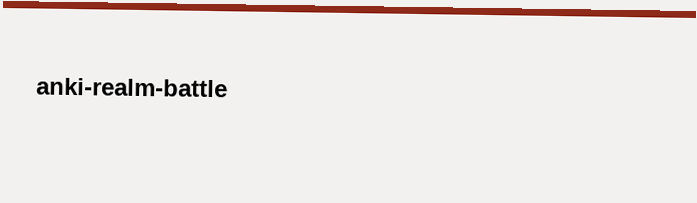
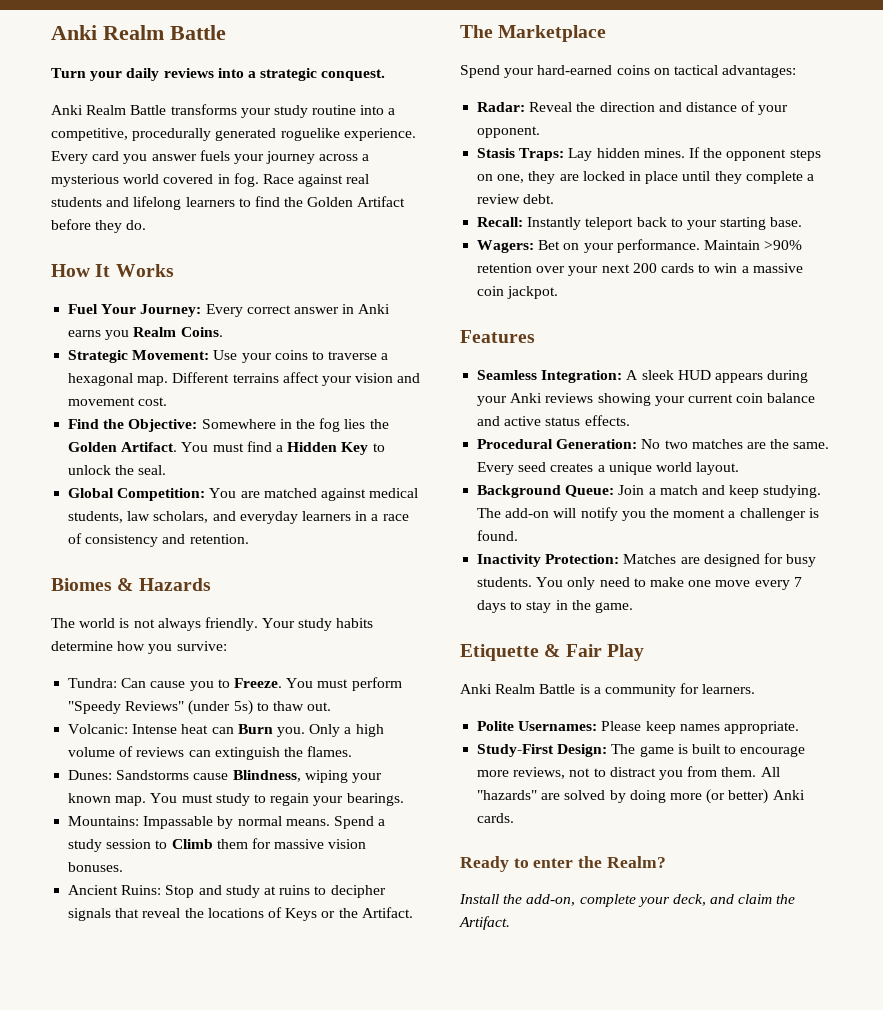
[36,77,228,98] anki-realm-battle -> [51,25,226,40] [51,68,386,81] [51,104,396,118] [51,128,416,141] [51,150,370,164] [51,173,370,187] [51,196,406,210] [51,219,147,233] [51,264,174,277] [68,304,391,317] [68,327,223,340] [68,350,389,363] [68,372,421,386] [68,397,168,406] [68,418,389,432] [68,441,385,455] [68,465,167,475] [68,488,419,501] [68,511,409,524] [68,533,249,547] [51,578,211,591] [51,617,374,631] [51,641,227,654] [68,677,402,691] [68,700,332,715] [68,724,384,737] [68,746,353,760] [68,770,382,783] [68,793,404,806] [68,816,386,829] [68,838,367,852] [68,862,124,872] [68,885,386,898] [68,907,413,921] [460,25,607,42] [460,65,797,78] [477,101,789,115] [477,126,541,138] [477,147,821,161] [477,171,814,184] [477,194,555,204] [477,217,803,230] [477,239,803,253] [477,263,803,276] [477,286,559,299] [460,330,535,343] [477,370,809,383] [477,393,816,406] [477,415,630,426] [477,439,830,449] [477,462,740,475] [477,485,822,498] [477,507,819,521] [477,530,519,541] [477,553,817,567] [477,577,802,590] [477,600,633,613] [460,644,644,661] [460,683,756,697] [477,721,799,734] [477,744,806,757] [477,766,780,780] [477,789,805,804] [477,813,515,823] [460,856,666,872] [459,894,796,907] [459,916,510,930] Anki Realm Battle // Turn your daily reviews into a strategic conquest. // Anki Realm Battle transforms your study routine into a competitive, procedurally generated roguelike experience. Every card you answer fuels your journey across a mysterious world covered in fog. Race against real students and lifelong learners to find the Golden Artifact before they do. // How It Works // Fuel Your Journey: Every correct answer in Anki earns you Realm Coins. // Strategic Movement: Use your coins to traverse a hexagonal map. Different terrains affect your vision and movement cost. // Find the Objective: Somewhere in the fog lies the Golden Artifact. You must find a Hidden Key to unlock the seal. // Global Competition: You are matched against medical students, law scholars, and everyday learners in a race of consistency and retention. // Biomes & Hazards // The world is not always friendly. Your study habits determine how you survive: // Tundra: Can cause you to Freeze. You must perform "Speedy Reviews" (under 5s) to thaw out. // Volcanic: Intense heat can Burn you. Only a high volume of reviews can extinguish the flames. // Dunes: Sandstorms cause Blindness, wiping your known map. You must study to regain your bearings. // Mountains: Impassable by normal means. Spend a study session to Climb them for massive vision bonuses. // Ancient Ruins: Stop and study at ruins to decipher signals that reveal the locations of Keys or the Artifact. // The Marketplace // Spend your hard-earned coins on tactical advantages: // Radar: Reveal the direction and distance of your opponent. // Stasis Traps: Lay hidden mines. If the opponent steps on one, they are locked in place until they complete a review debt. // Recall: Instantly teleport back to your starting base. // Wagers: Bet on your performance. Maintain >90% retention over your next 200 cards to win a massive coin jackpot. // Features // Seamless Integration: A sleek HUD appears during your Anki reviews showing your current coin balance and active status effects. // Procedural Generation: No two matches are the same. Every seed creates a unique world layout. // Background Queue: Join a match and keep studying. The add-on will notify you the moment a challenger is found. // Inactivity Protection: Matches are designed for busy students. You only need to make one move every 7 days to stay in the game. // Etiquette & Fair Play // Anki Realm Battle is a community for learners. // Polite Usernames: Please keep names appropriate. // Study-First Design: The game is built to encourage more reviews, not to distract you from them. All "hazards" are solved by doing more (or better) Anki cards. // Ready to enter the Realm? // Install the add-on, complete your deck, and claim the Artifact.

